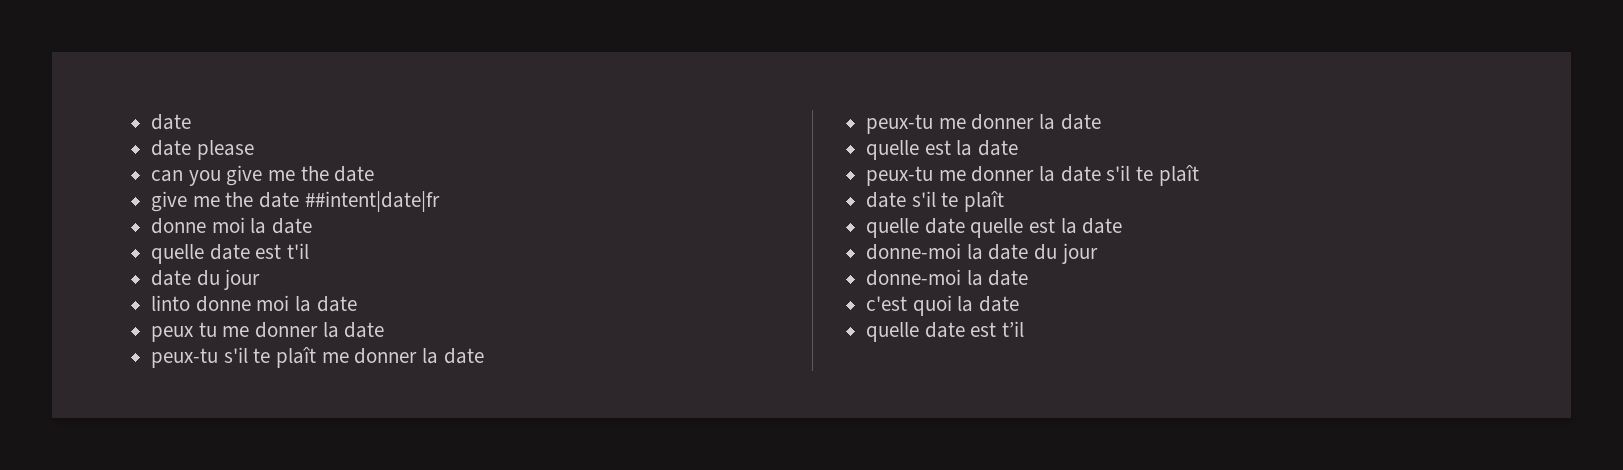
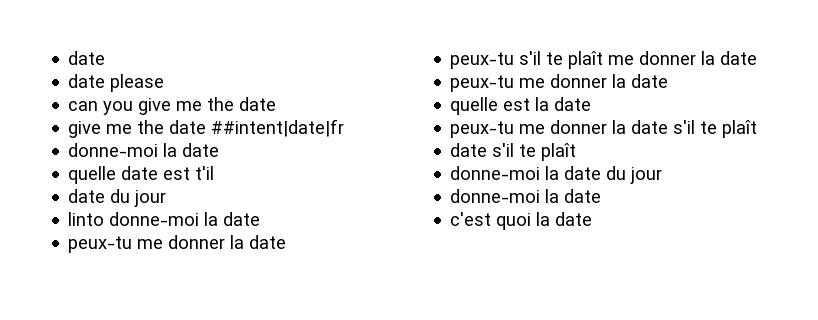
[151,217,245,234] donne moi -> [68,143,159,157] donne-moi
[195,295,357,312] [151,322,217,342] donne moi la date // peux tu -> [109,212,261,226] [68,236,133,253] donne-moi la date // peux-tu
[866,218,1123,238] // quelle date quelle est la date -> (577, 152) none
[866,321,1025,342] // quelle date est t’il -> (593, 219) none

